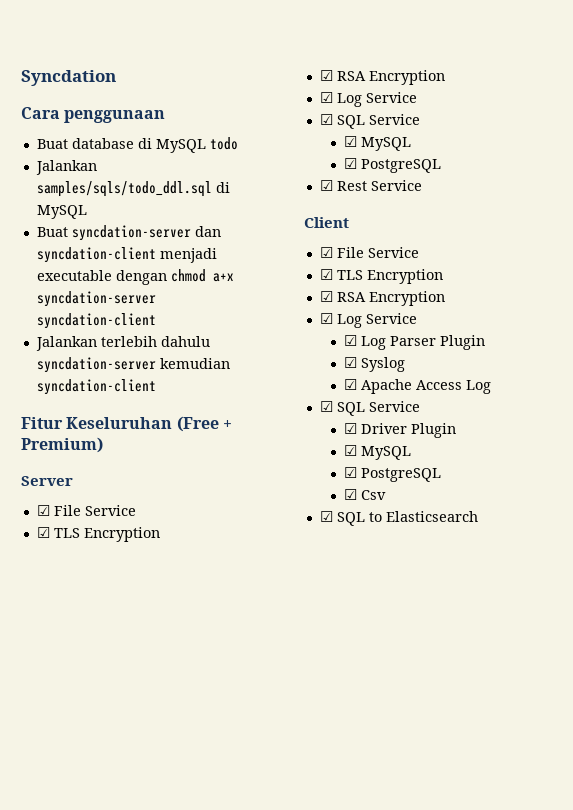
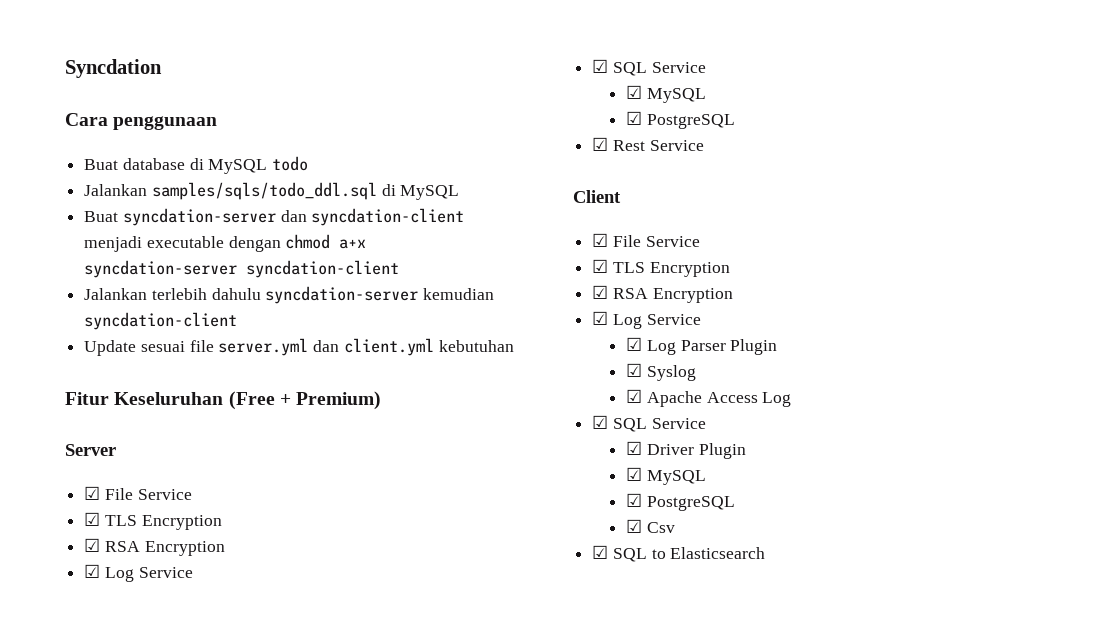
(156, 387) none -> [84,338,514,356] // Update sesuai file server.yml dan client.yml kebutuhan

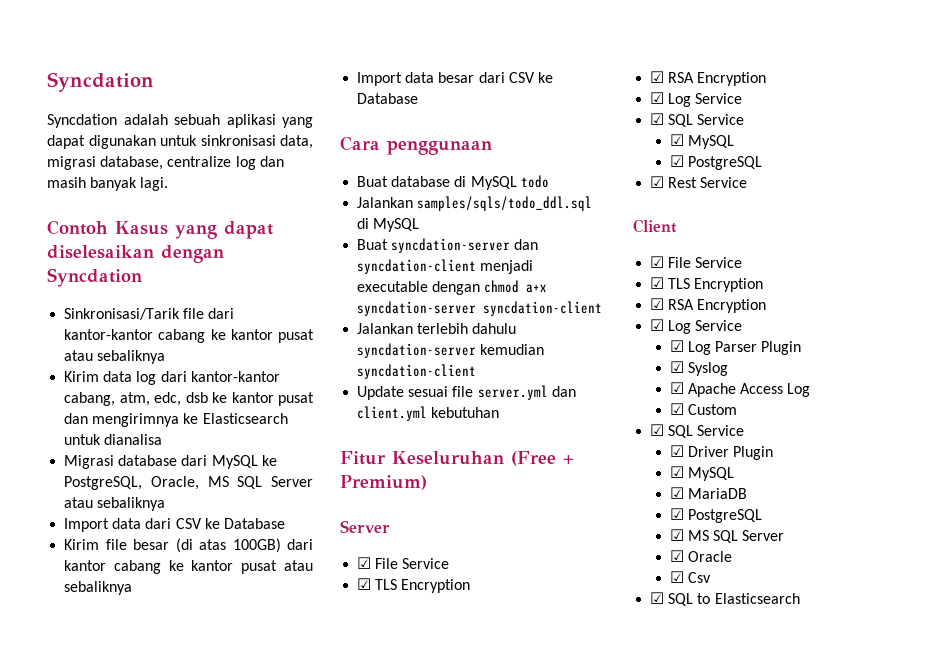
[65,59,162,78] Syncdation -> [47,72,154,92] [47,114,313,128] [47,135,313,149] [47,156,284,170] [47,177,169,191] [47,220,273,239] [47,245,224,263] [47,268,142,287] [64,308,235,320] [64,329,314,343] [64,350,166,364] [64,371,280,385] [64,392,314,406] [64,413,288,427] [64,434,163,445] [64,455,277,469] [64,476,313,490] [64,497,166,511] [64,518,285,532] [64,538,313,553] [64,560,313,574] [64,581,133,595] [357,72,553,86] [357,93,419,104] Syncdation // Syncdation adalah sebuah aplikasi yang dapat digunakan untuk sinkronisasi data, migrasi database, centralize log dan masih banyak lagi. // Contoh Kasus yang dapat diselesaikan dengan Syncdation // Sinkronisasi/Tarik file dari kantor-kantor cabang ke kantor pusat atau sebaliknya // Kirim data log dari kantor-kantor cabang, atm, edc, dsb ke kantor pusat dan mengirimnya ke Elasticsearch untuk dianalisa // Migrasi database dari MySQL ke PostgreSQL, Oracle, MS SQL Server atau sebaliknya // Import data dari CSV ke Database // Kirim file besar (di atas 100GB) dari kantor cabang ke kantor pusat atau sebaliknya // Import data besar dari CSV ke Database
(792, 399) none -> [669,403,738,415] // ☑ Custom
[626,493,735,511] // ☑ PostgreSQL -> [669,487,748,499] [669,508,763,523] [669,529,785,543] [669,550,733,562] // ☑ MariaDB // ☑ PostgreSQL // ☑ MS SQL Server // ☑ Oracle

